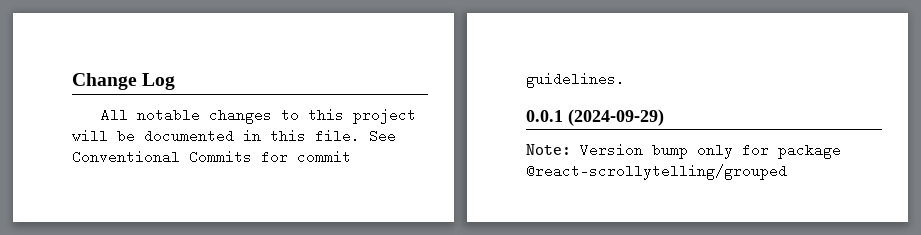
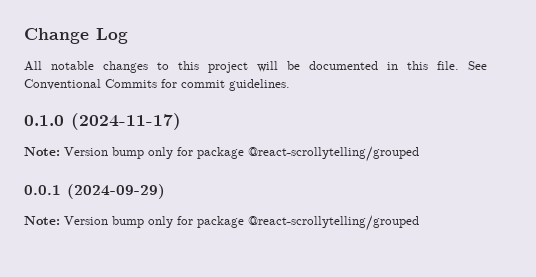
(625, 80) none -> [24,113,181,130] [24,146,419,162] // 0.1.0 (2024-11-17) // Note: Version bump only for package @react-scrollytelling/grouped

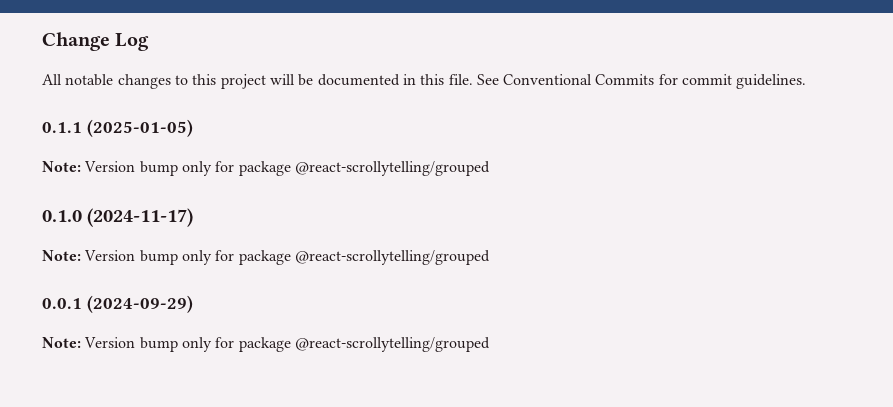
(290, 85) none -> [42,119,193,137] [42,161,490,176] // 0.1.1 (2025-01-05) // Note: Version bump only for package @react-scrollytelling/grouped

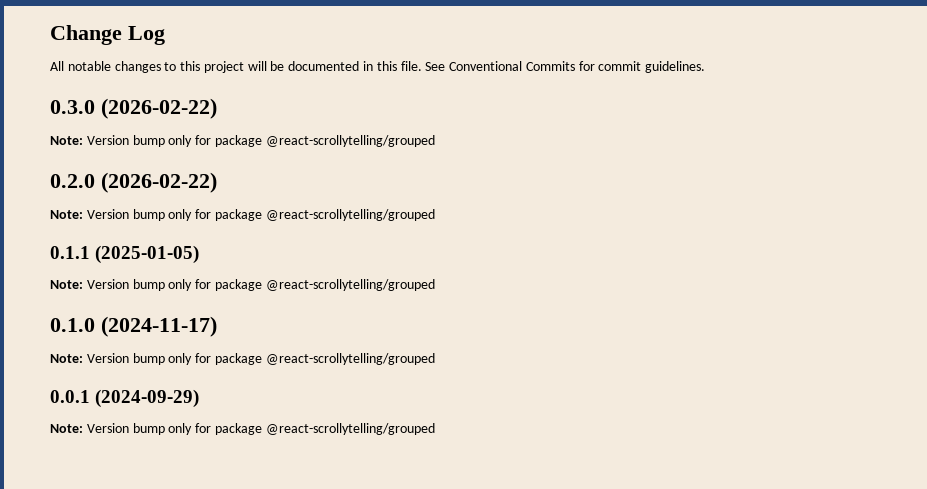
(807, 81) none -> [50,98,217,119] [50,135,435,147] [50,172,217,193] [50,209,435,221] // 0.3.0 (2026-02-22) // Note: Version bump only for package @react-scrollytelling/grouped // 0.2.0 (2026-02-22) // Note: Version bump only for package @react-scrollytelling/grouped

